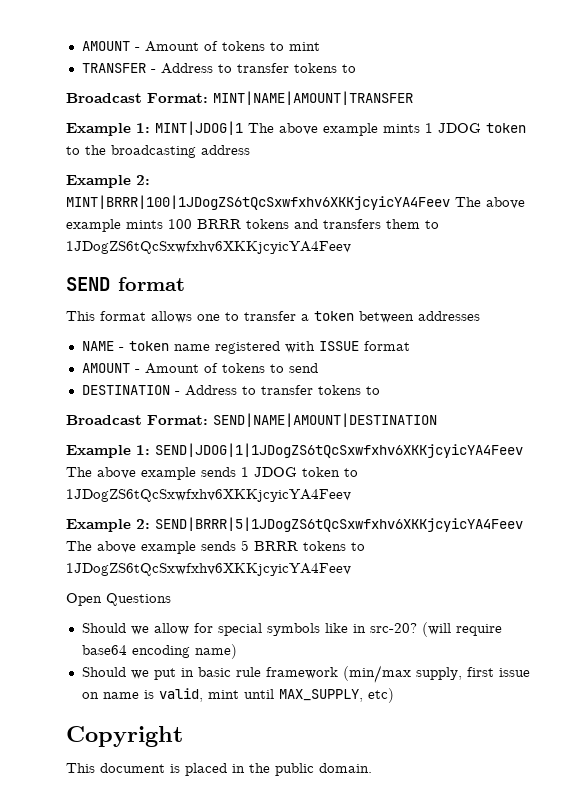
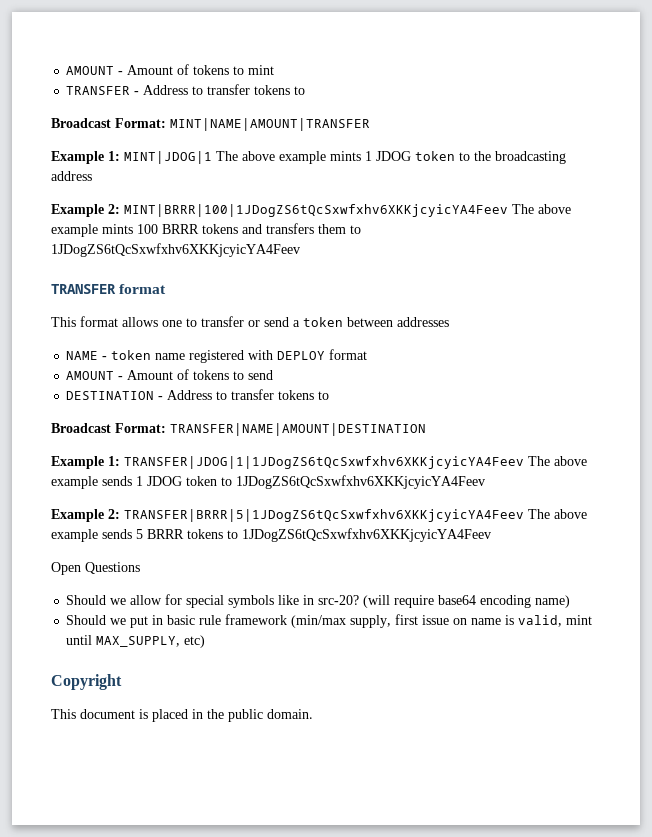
[66,277,110,291] SEND -> [51,284,116,294] TRANSFER
(296, 316) none -> [248,317,289,327] or send
[318,341,359,351] ISSUE -> [277,351,326,360] DEPLOY
[213,413,437,427] [66,443,523,458] SEND|NAME|AMOUNT|DESTINATION // Example 1: SEND|JDOG|1|1JDogZS6tQcSxwfxhv6XKKjcyicYA4Feev -> [170,423,426,436] [51,456,524,469] TRANSFER|NAME|AMOUNT|DESTINATION // Example 1: TRANSFER|JDOG|1|1JDogZS6tQcSxwfxhv6XKKjcyicYA4Feev
[155,517,523,532] SEND|BRRR|5|1JDogZS6tQcSxwfxhv6XKKjcyicYA4Feev -> [124,509,524,522] TRANSFER|BRRR|5|1JDogZS6tQcSxwfxhv6XKKjcyicYA4Feev

